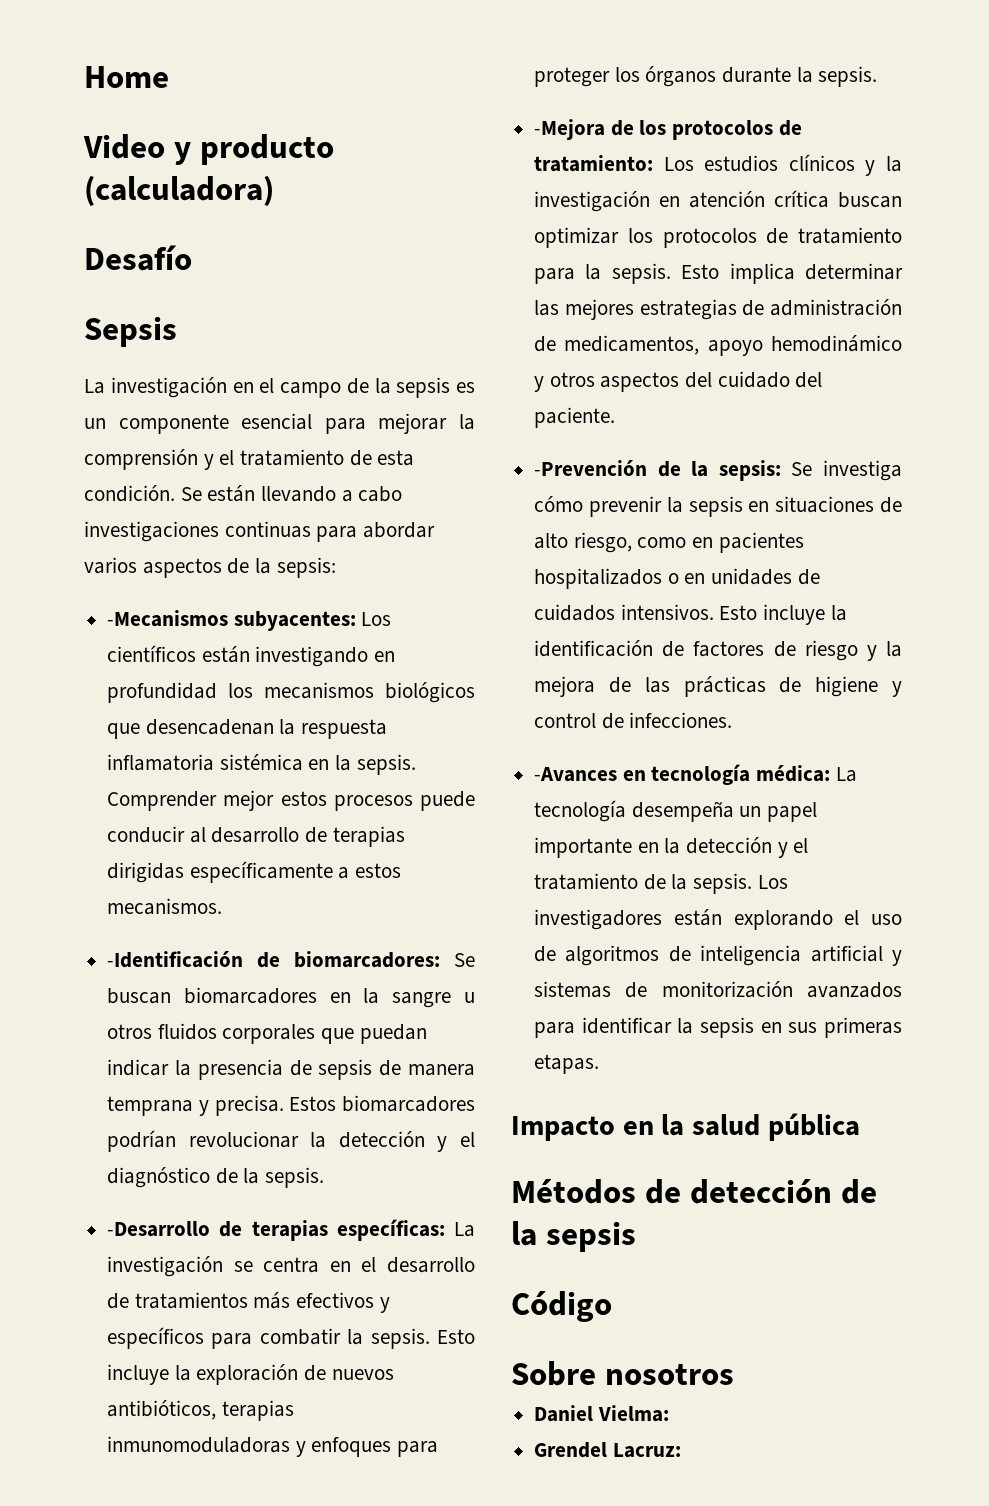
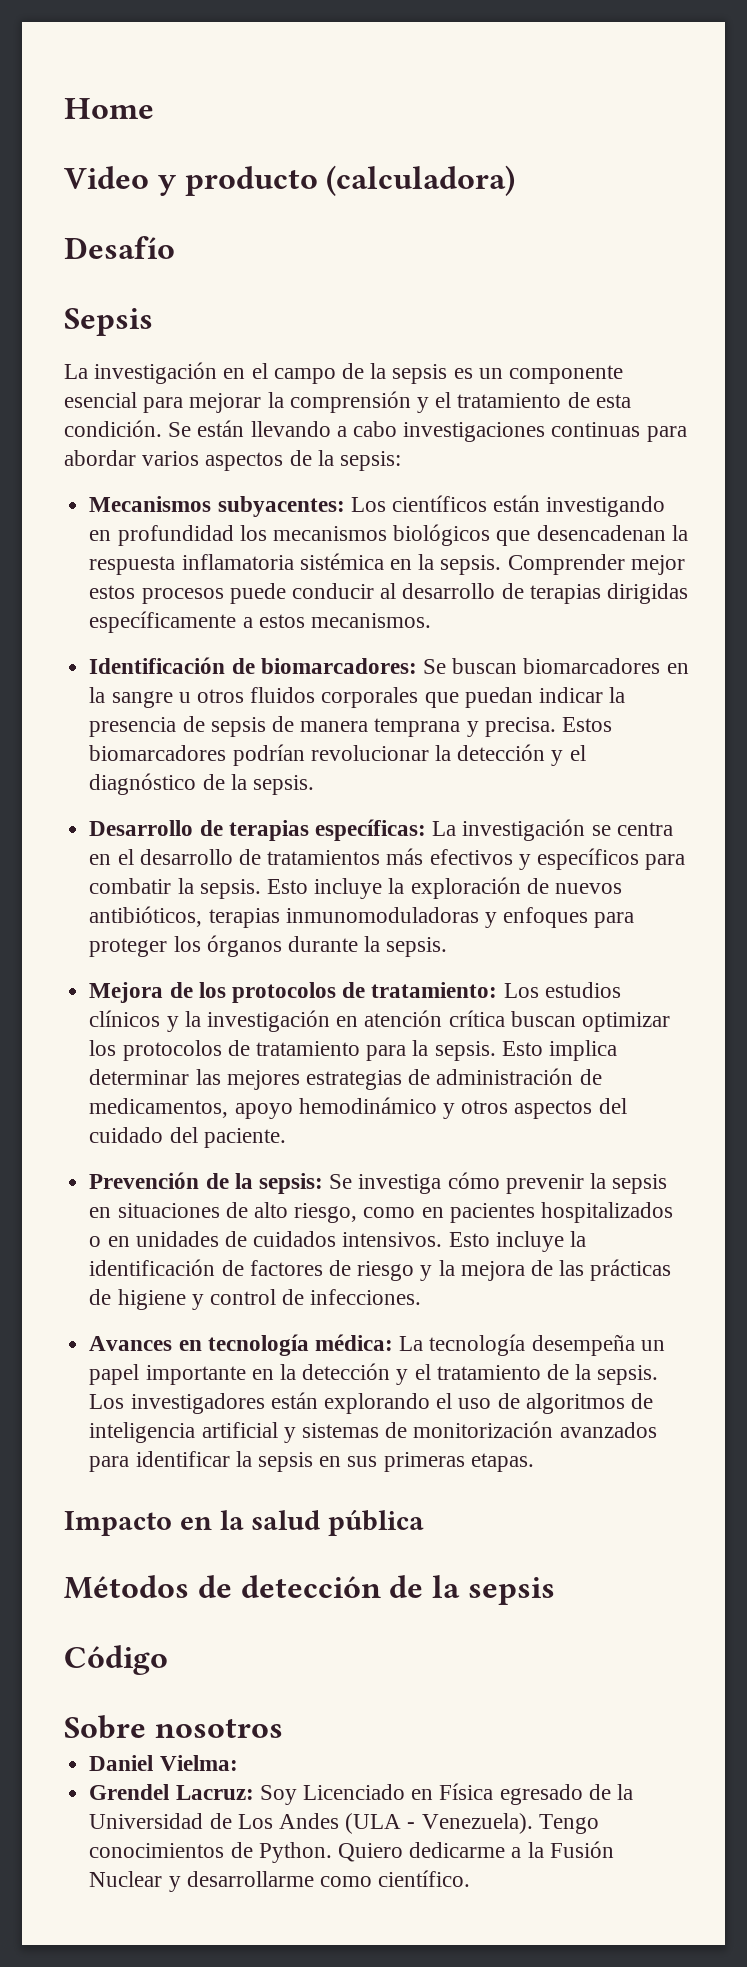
[107,610,229,627] -Mecanismos -> [89,496,212,512] Mecanismos
[107,951,244,968] -Identificación -> [89,657,226,674] Identificación
[107,1221,211,1237] -Desarrollo -> [89,820,194,836] Desarrollo
[534,119,606,140] -Mejora -> [89,982,164,1003] Mejora
[534,460,648,476] -Prevención -> [89,1172,200,1189] Prevención
[534,767,618,782] -Avances -> [89,1336,173,1351] Avances
(681, 1450) none -> [259,1783,633,1805] [89,1813,599,1834] [89,1841,614,1863] [89,1870,471,1892] Soy Licenciado en Física egresado de la Universidad de Los Andes (ULA - Venezuela). Tengo conocimientos de Python. Quiero dedicarme a la Fusión Nuclear y desarrollarme como científico.

